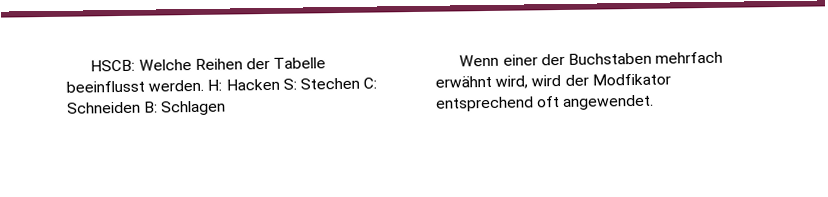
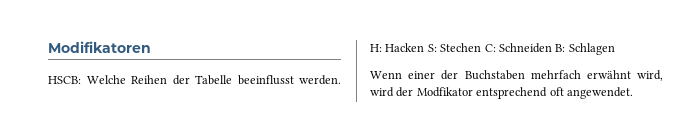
(90, 65) none -> [48,41,151,53] Modifikatoren //

